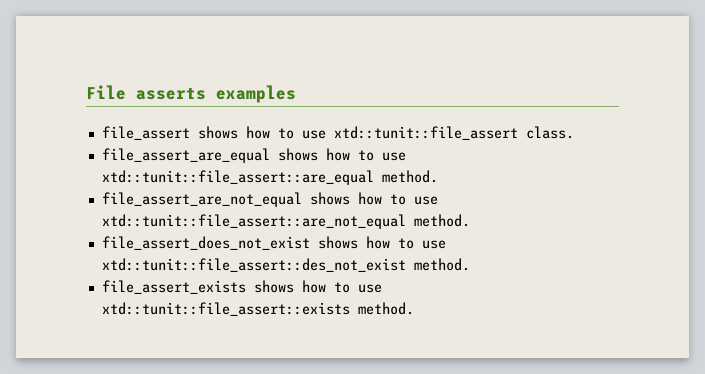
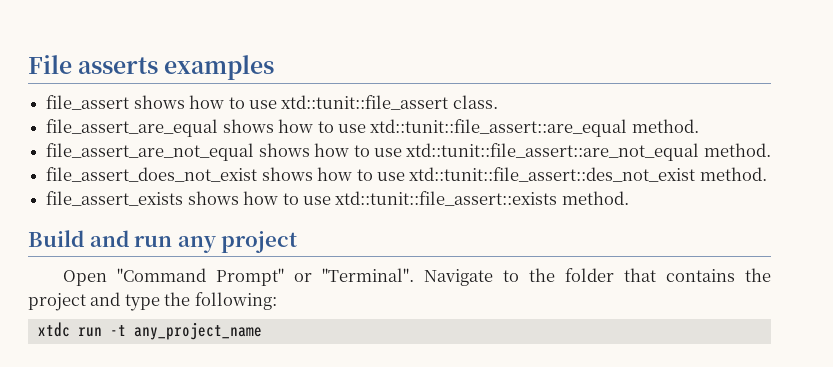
(414, 308) none -> [28,230,298,253] [62,268,771,286] [28,292,277,311] [37,322,262,340] // Build and run any project // Open "Command Prompt" or "Terminal". Navigate to the folder that contains the project and type the following: // xtdc run -t any_project_name

